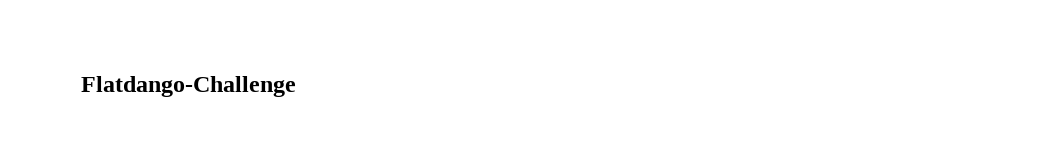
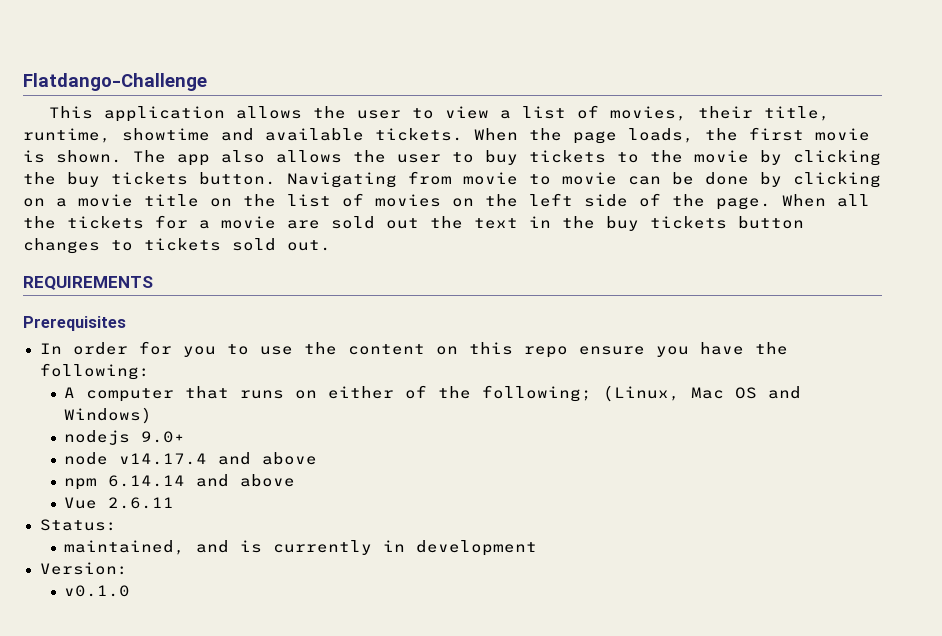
(296, 86) none -> [49,105,831,122] [23,127,870,144] [23,150,881,166] [23,171,881,188] [23,193,870,210] [23,215,804,231] [23,238,331,254] [23,276,153,290] [23,316,126,331] [39,341,788,358] [39,363,150,380] [64,385,802,402] [64,407,153,424] [64,430,186,445] [64,452,318,465] [64,474,296,490] [64,497,175,509] [39,519,117,531] [64,540,538,556] [39,562,128,575] [64,585,131,597] // This application allows the user to view a list of movies, their title, runtime, showtime and available tickets. When the page loads, the first movie is shown. The app also allows the user to buy tickets to the movie by clicking the buy tickets button. Navigating from movie to movie can be done by clicking on a movie title on the list of movies on the left side of the page. When all the tickets for a movie are sold out the text in the buy tickets button changes to tickets sold out. // REQUIREMENTS // Prerequisites // In order for you to use the content on this repo ensure you have the following: // A computer that runs on either of the following; (Linux, Mac OS and Windows) // nodejs 9.0+ // node v14.17.4 and above // npm 6.14.14 and above // Vue 2.6.11 // Status: // maintained, and is currently in development // Version: // v0.1.0

